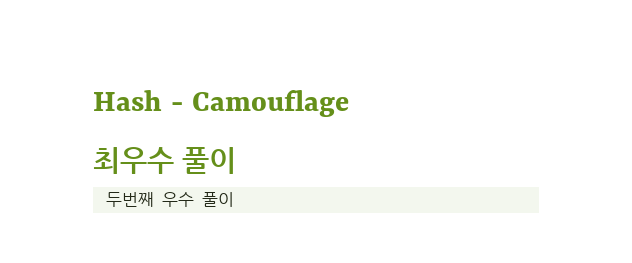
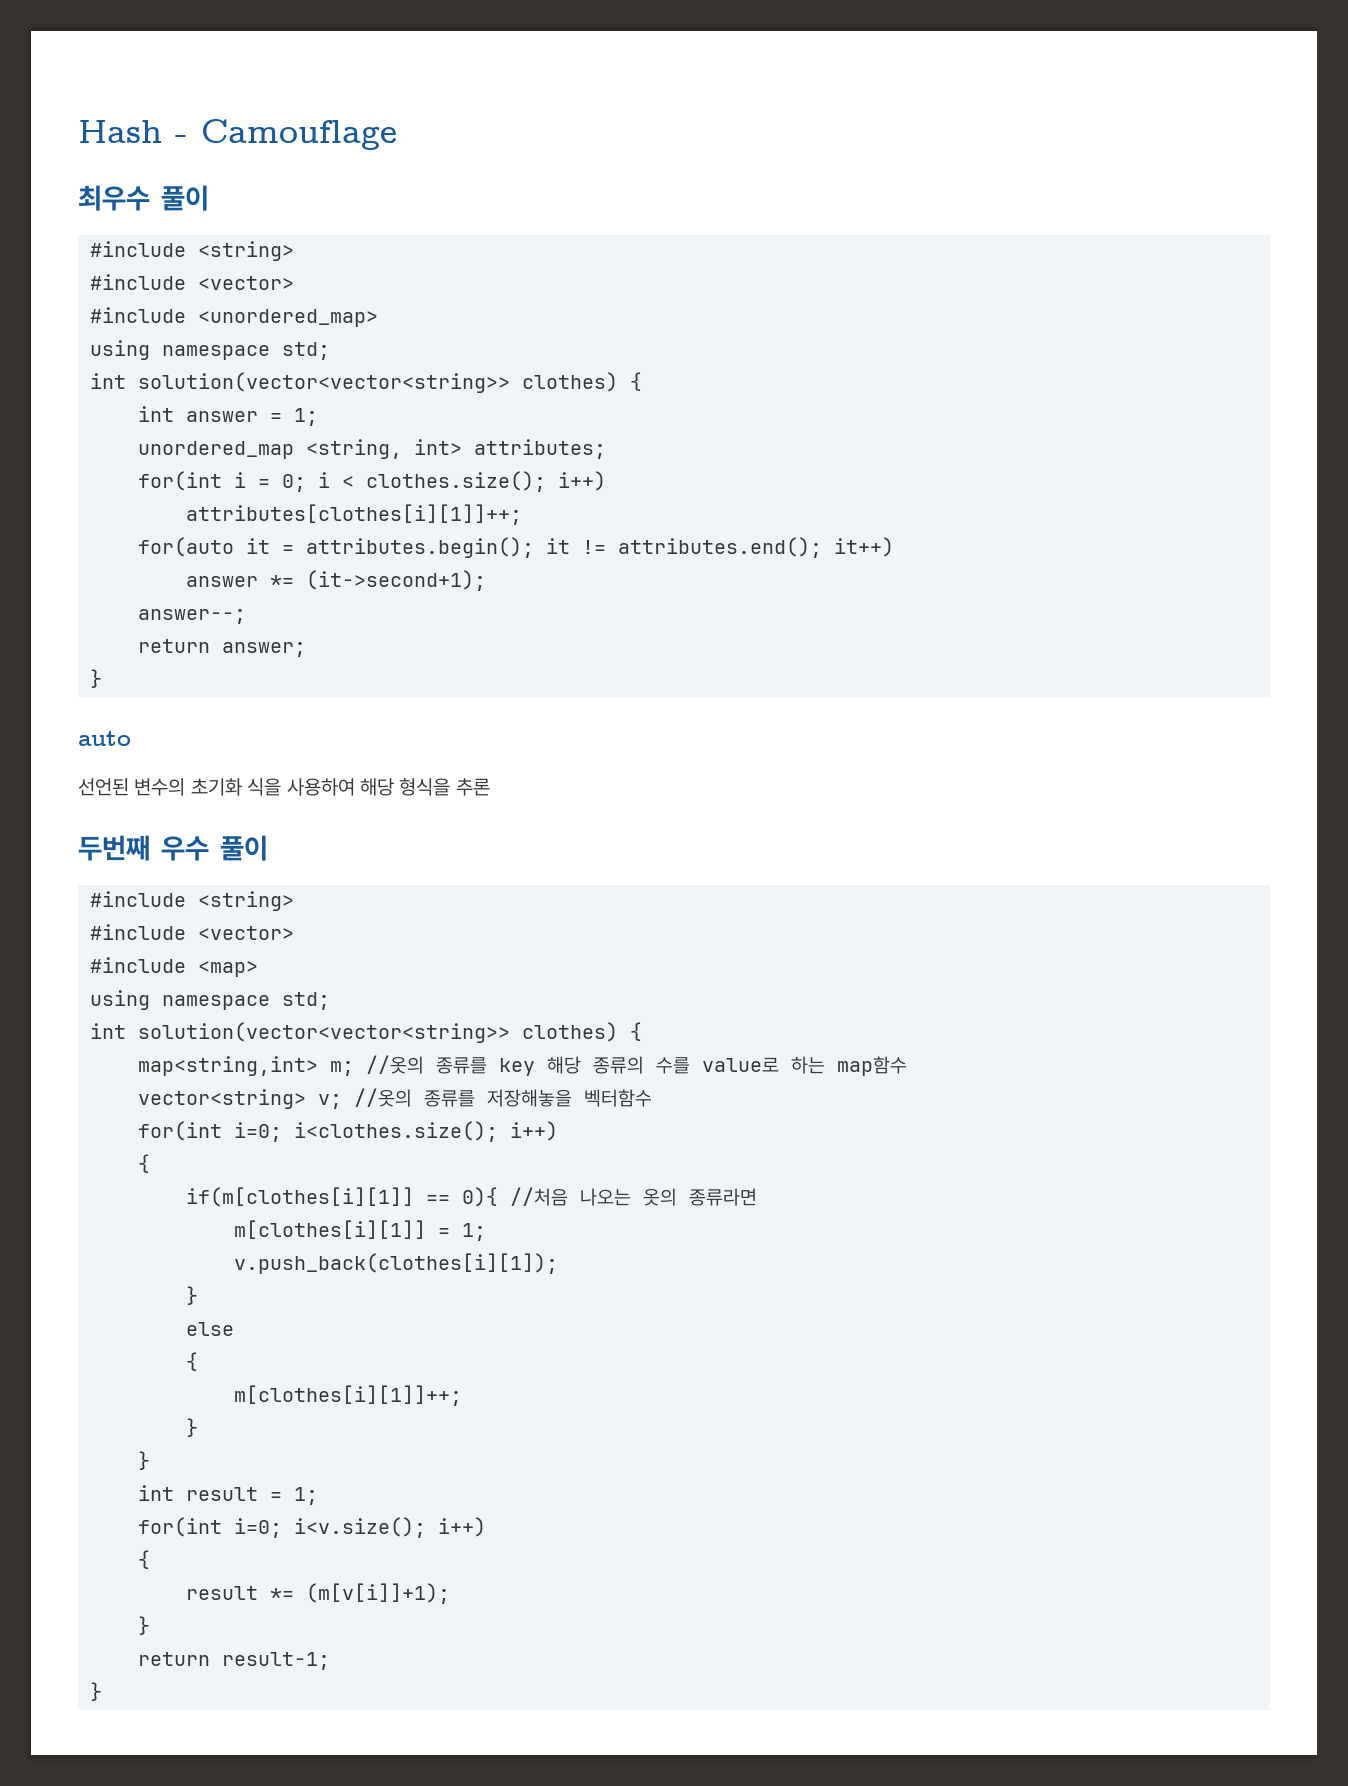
[105,192,234,207] 두번째 우수 풀이 -> [90,241,294,261] [90,274,294,290] [90,307,378,327] [90,340,330,360] [90,372,642,393] [138,406,318,426] [138,439,606,459] [138,471,606,492] [186,504,522,525] [138,537,894,558] [186,570,486,591] [138,609,246,624] [138,639,306,657] [90,669,102,688] [78,731,131,746] [78,778,490,796] [78,835,268,861] [90,891,294,911] [90,924,294,940] [90,957,258,977] [90,990,330,1010] [90,1022,642,1043] [138,1055,907,1076] [138,1088,652,1109] [138,1121,558,1142] [138,1154,150,1173] [186,1187,757,1207] [234,1220,486,1241] [234,1253,558,1274] [186,1286,198,1305] [186,1322,234,1336] [186,1352,198,1371] [234,1385,462,1406] [186,1418,198,1437] [138,1451,150,1470] [138,1485,318,1505] [138,1517,486,1538] [138,1550,150,1569] [186,1583,450,1604] [138,1616,150,1635] [138,1652,330,1670] [90,1682,102,1701] #include <string> // #include <vector> // #include <unordered_map> // using namespace std; // int solution(vector<vector<string>> clothes) { // int answer = 1; // unordered_map <string, int> attributes; // for(int i = 0; i < clothes.size(); i++) // attributes[clothes[i][1]]++; // for(auto it = attributes.begin(); it != attributes.end(); it++) // answer *= (it->second+1); // answer--; // return answer; // } // auto // 선언된 변수의 초기화 식을 사용하여 해당 형식을 추론 // 두번째 우수 풀이 // #include <string> // #include <vector> // #include <map> // using namespace std; // int solution(vector<vector<string>> clothes) { // map<string,int> m; //옷의 종류를 key 해당 종류의 수를 value로 하는 map함수 // vector<string> v; //옷의 종류를 저장해놓을 벡터함수 // for(int i=0; i<clothes.size(); i++) // { // if(m[clothes[i][1]] == 0){ //처음 나오는 옷의 종류라면 // m[clothes[i][1]] = 1; // v.push_back(clothes[i][1]); // } // else // { // m[clothes[i][1]]++; // } // } // int result = 1; // for(int i=0; i<v.size(); i++) // { // result *= (m[v[i]]+1); // } // return result-1; // }

